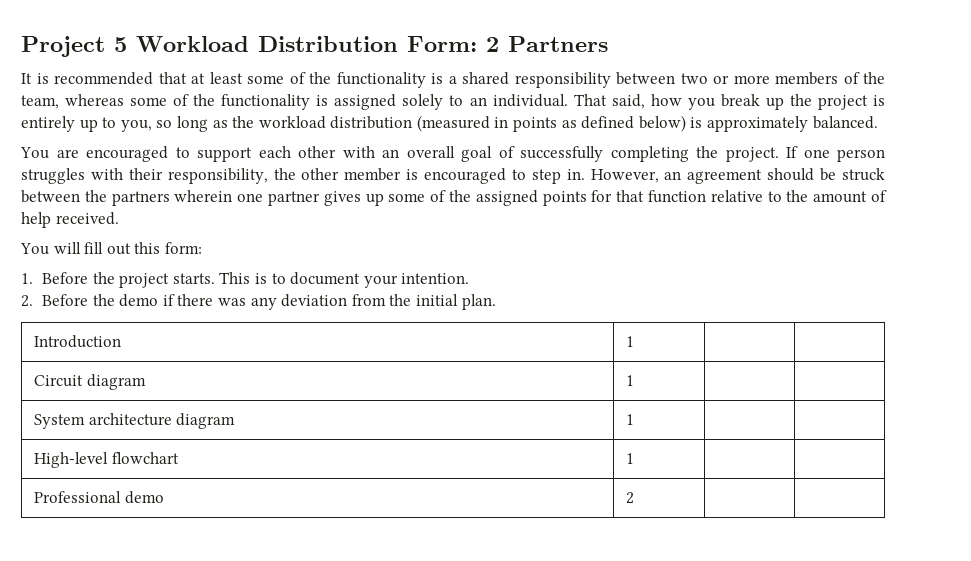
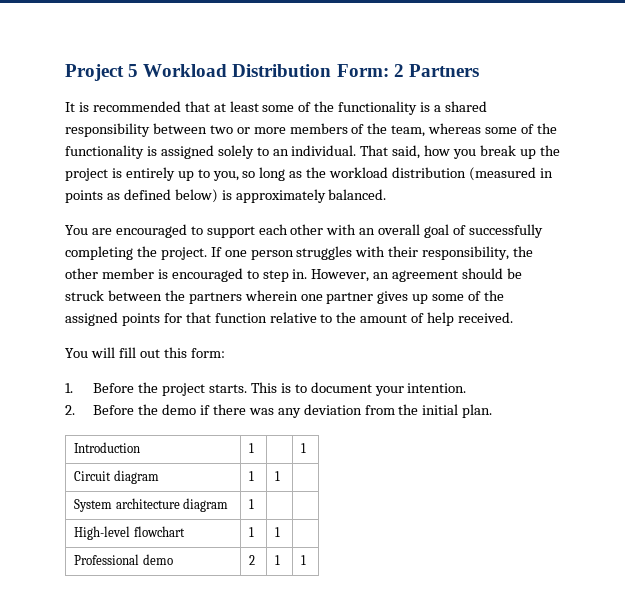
(635, 341) none -> [301,443,307,453] 1
(635, 380) none -> [275,471,281,481] 1
(635, 458) none -> [275,527,281,537] 1
(635, 498) | -> [275,555,281,565] [301,555,307,565] 1 | 1

